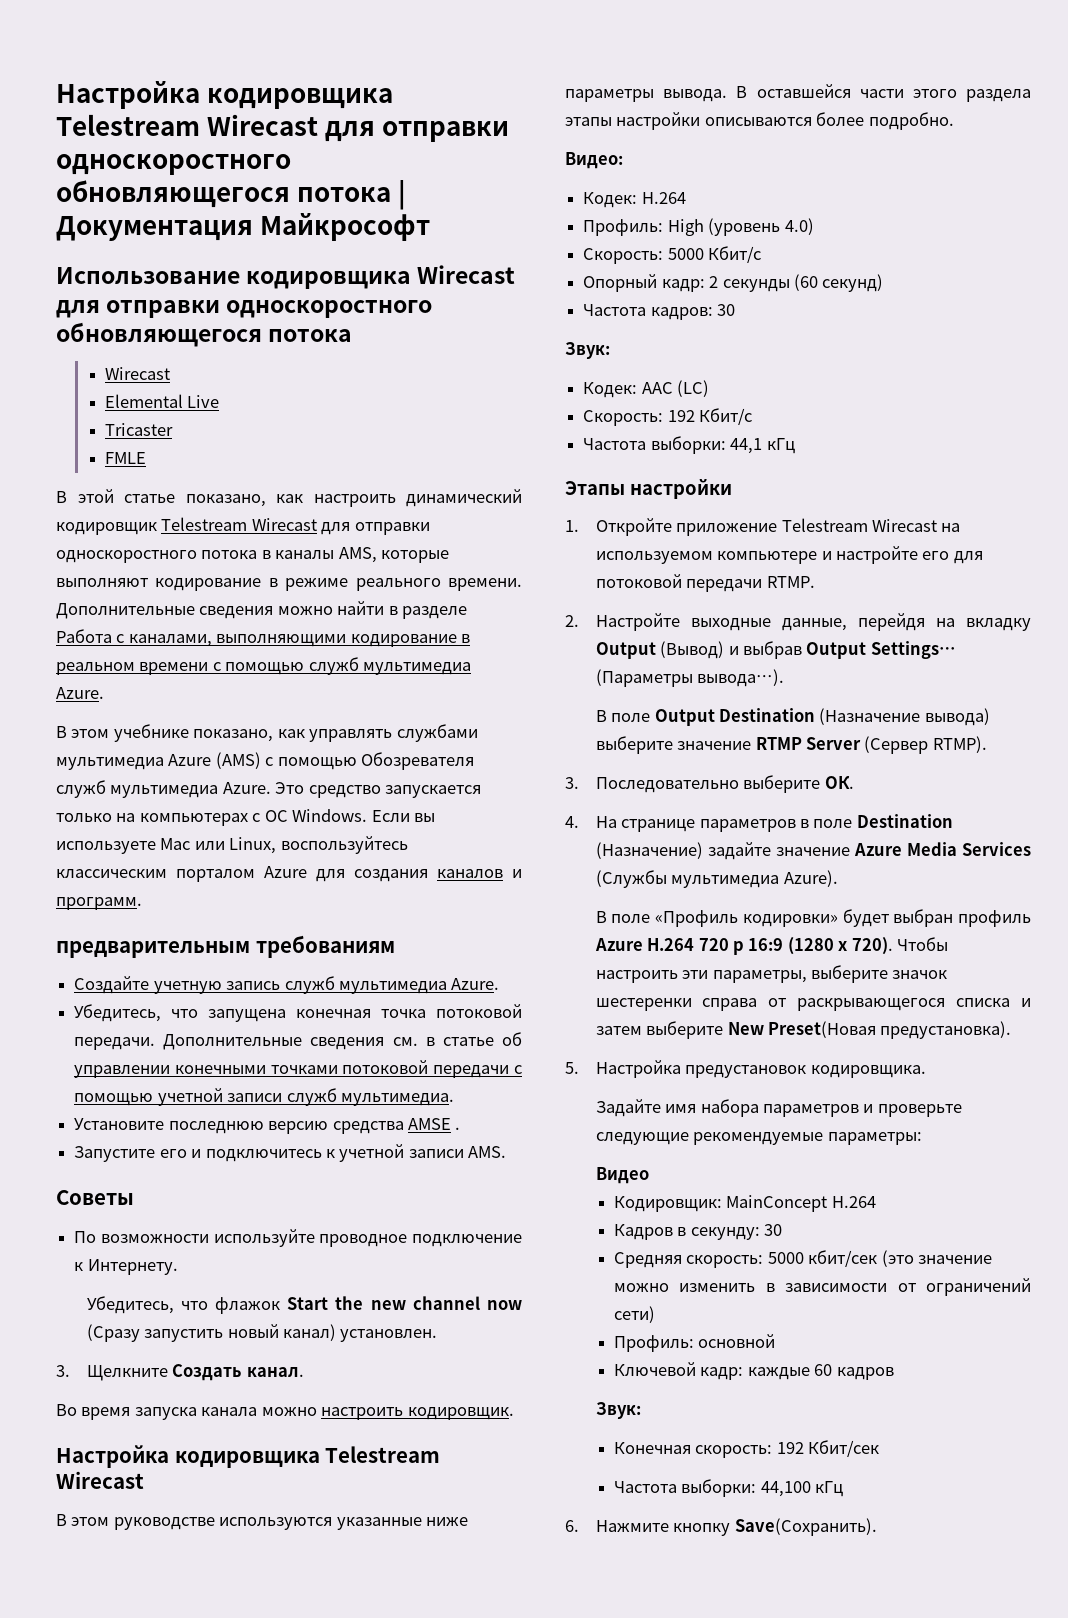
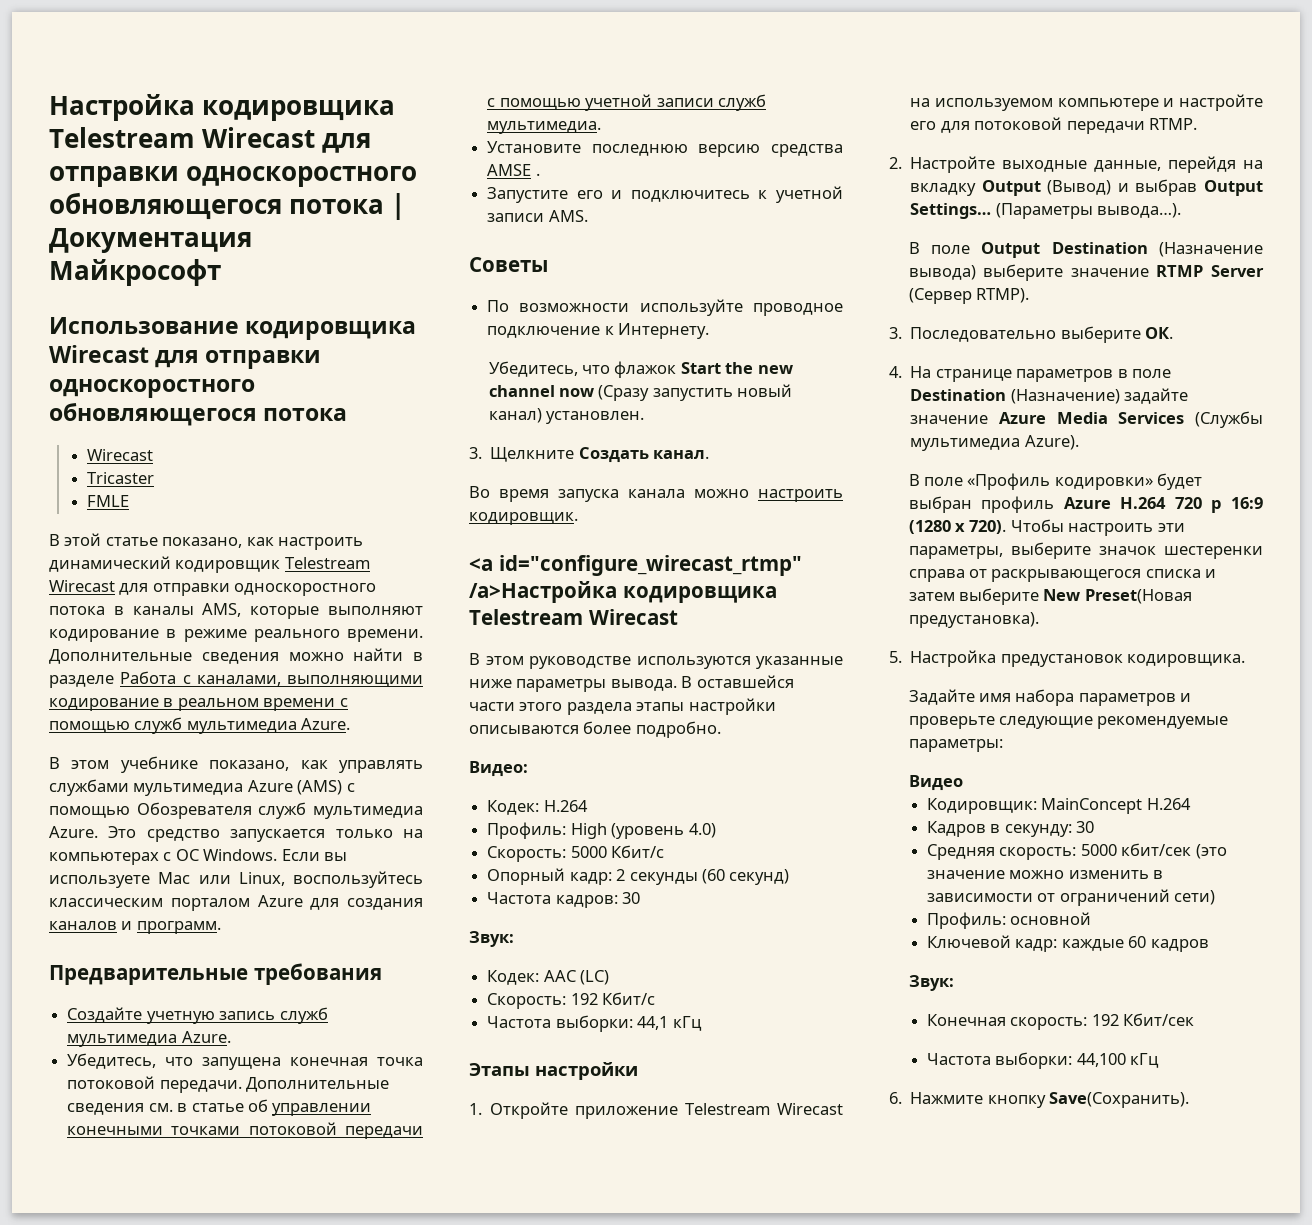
[104,394,220,408] // Elemental Live -> (153, 455) none
[56,935,395,958] предварительным требованиям -> [49,963,382,985] Предварительные требования
[56,1445,169,1468] Настройка -> [469,555,802,576] [469,581,617,603] <a id="configure_wirecast_rtmp" /a>Настройка

